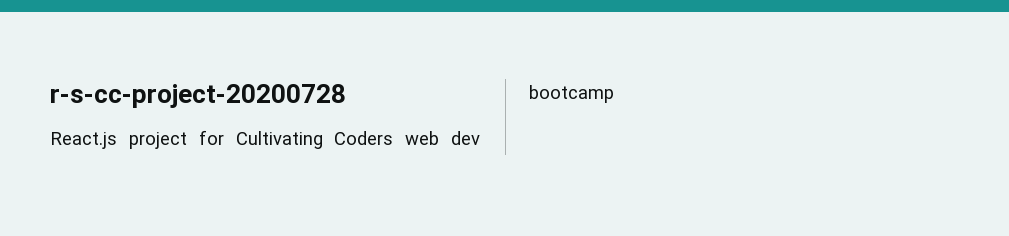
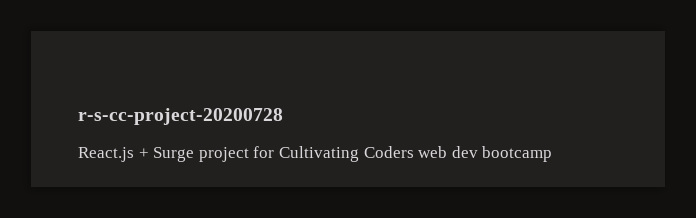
(117, 140) none -> [138,147,195,162] + Surge

